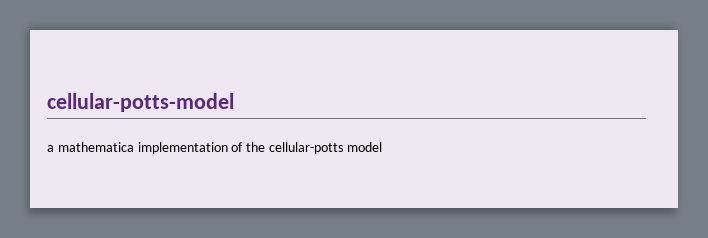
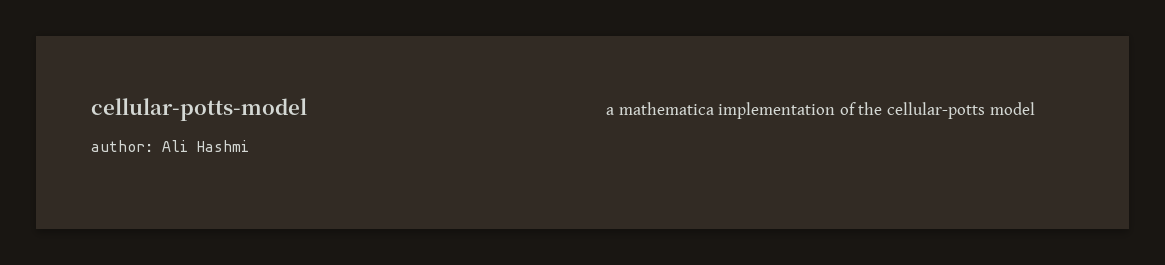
(234, 102) none -> [91,140,249,152] // author: Ali Hashmi

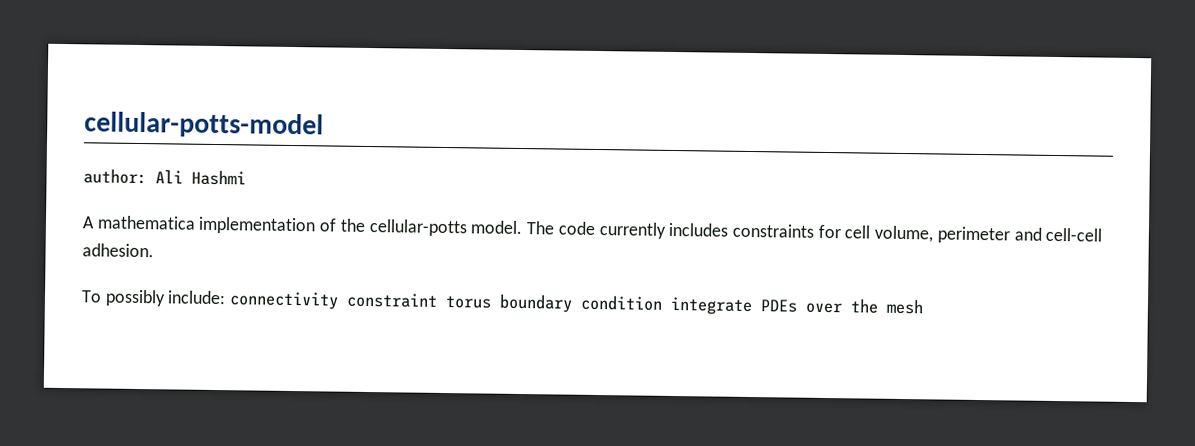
[606,107,614,115] a -> [82,216,95,229] A
[989,102,1035,115] model -> [470,220,1103,244] [82,243,154,258] [81,289,925,316] model. The code currently includes constraints for cell volume, perimeter and cell-cell adhesion. // To possibly include: connectivity constraint torus boundary condition integrate PDEs over the mesh

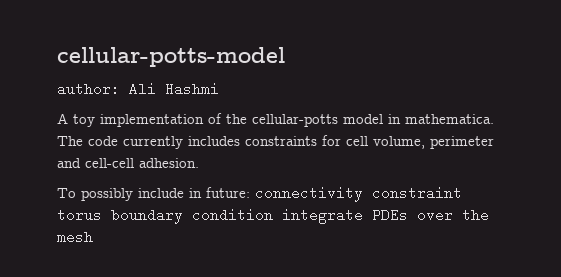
[96,215,196,230] mathematica -> [73,114,95,127] toy
[470,220,524,235] model. -> [343,114,494,124] model in mathematica.
[167,290,227,305] include: -> [138,187,250,198] include in future:

